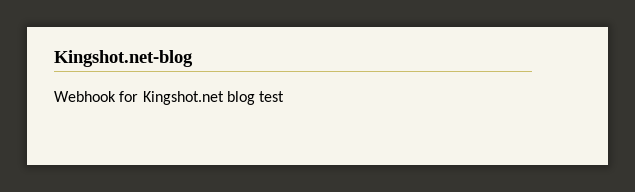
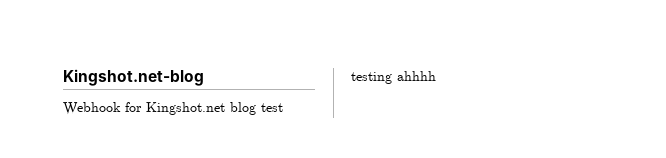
(285, 96) none -> [351,71,436,84] testing ahhhh

